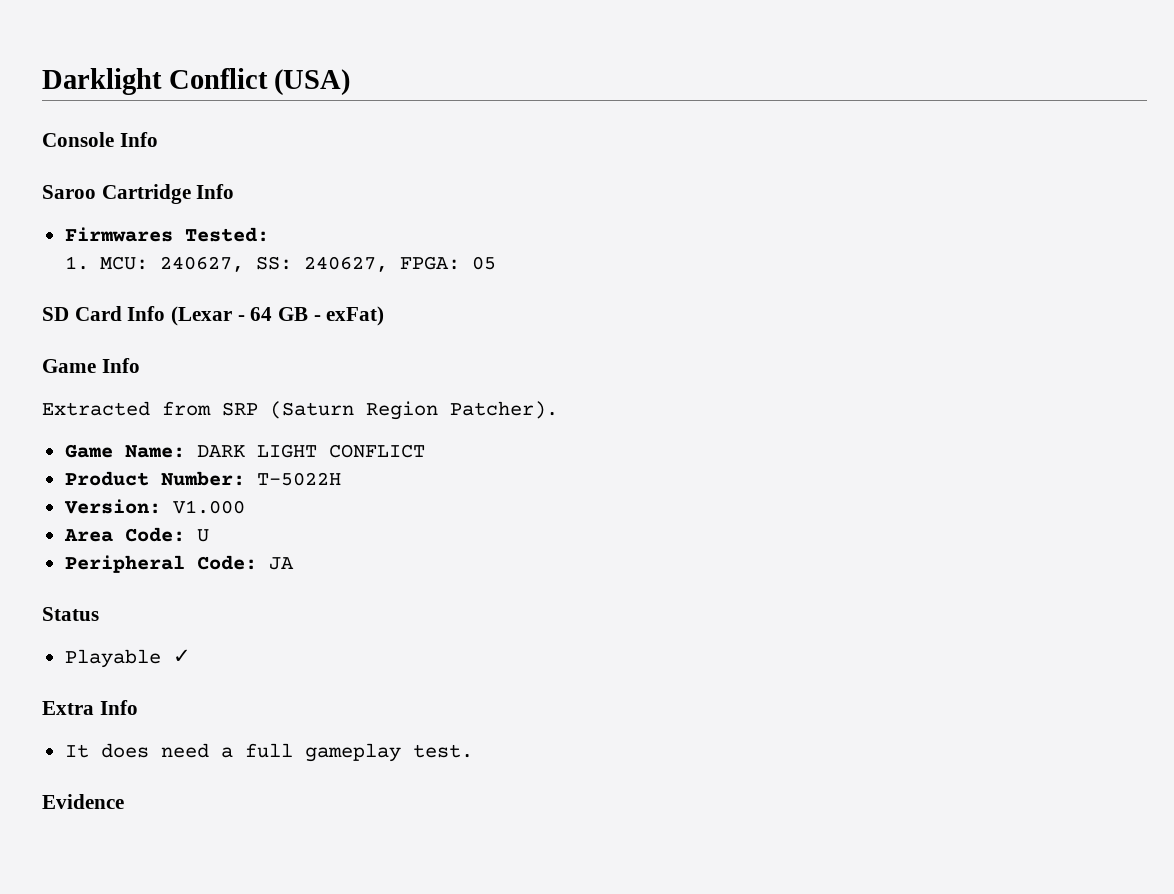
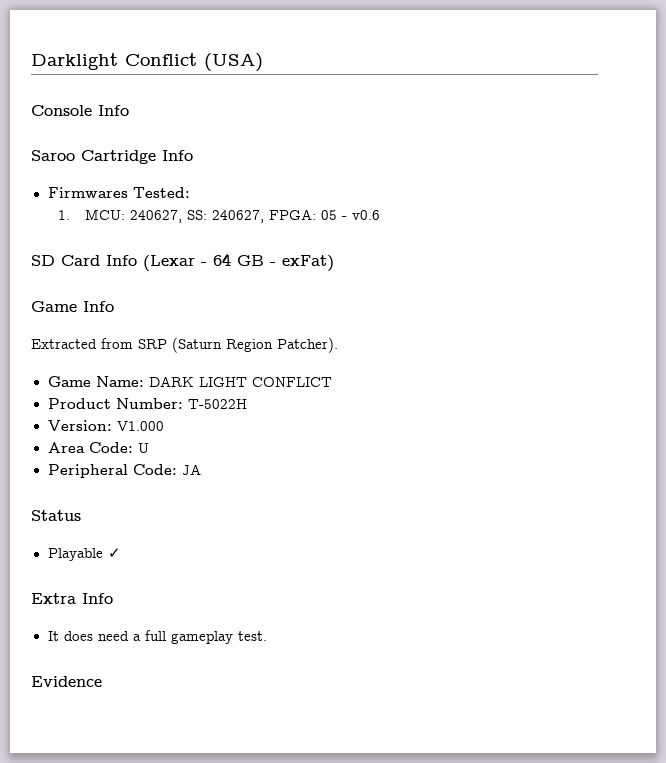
(496, 263) none -> [341,210,380,220] - v0.6

